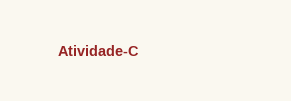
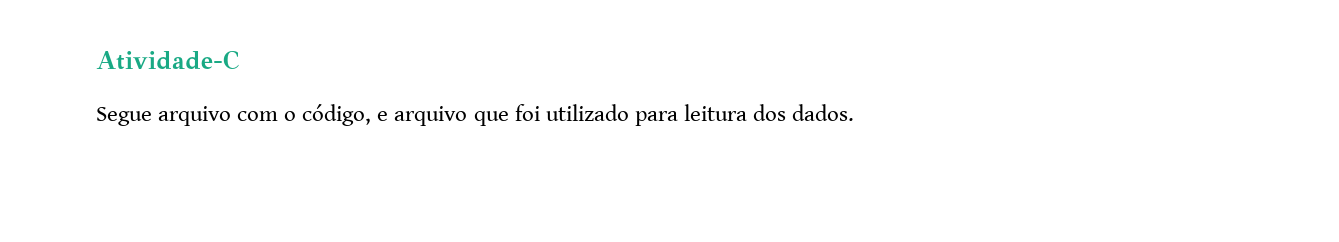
(139, 50) none -> [96,104,854,126] // Segue arquivo com o código, e arquivo que foi utilizado para leitura dos dados.

